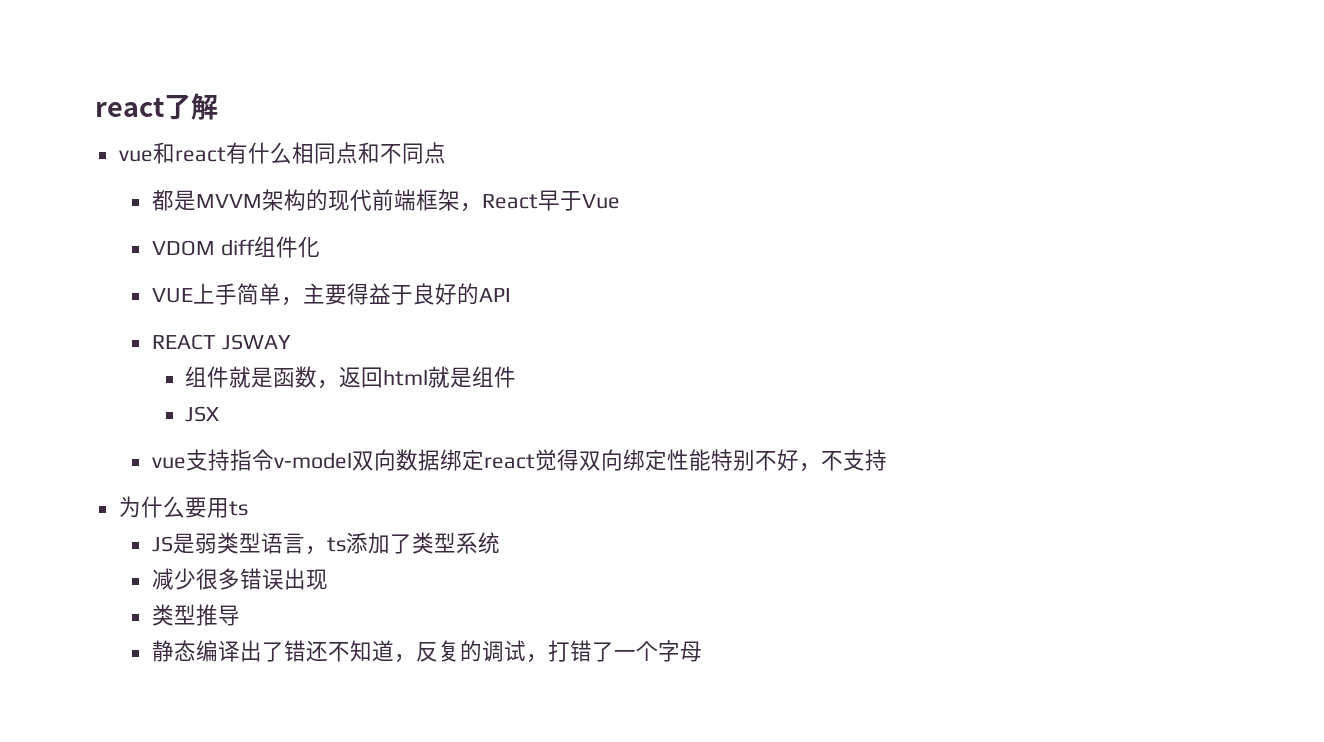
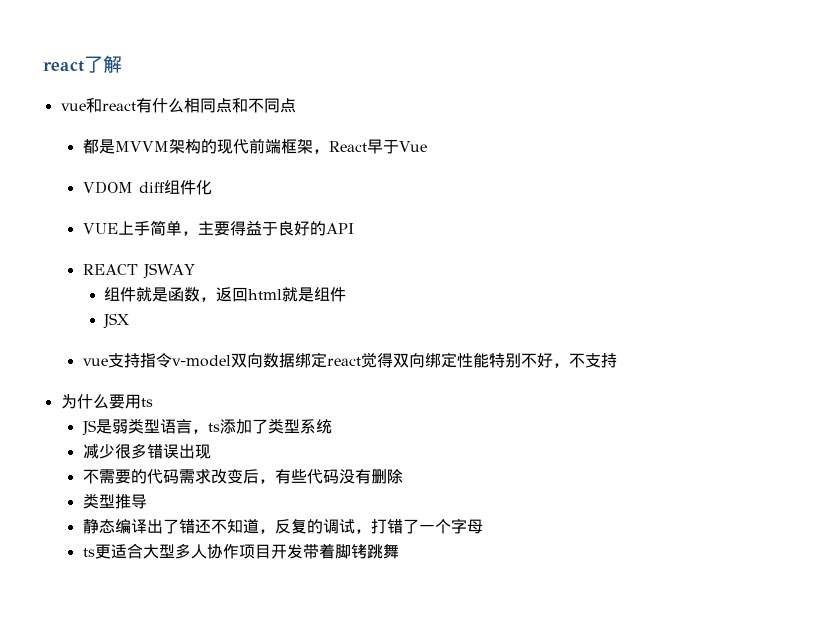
(328, 579) none -> [82,468,403,484] // 不需要的代码需求改变后，有些代码没有删除
(702, 651) none -> [82,543,399,559] // ts更适合大型多人协作项目开发带着脚铐跳舞

